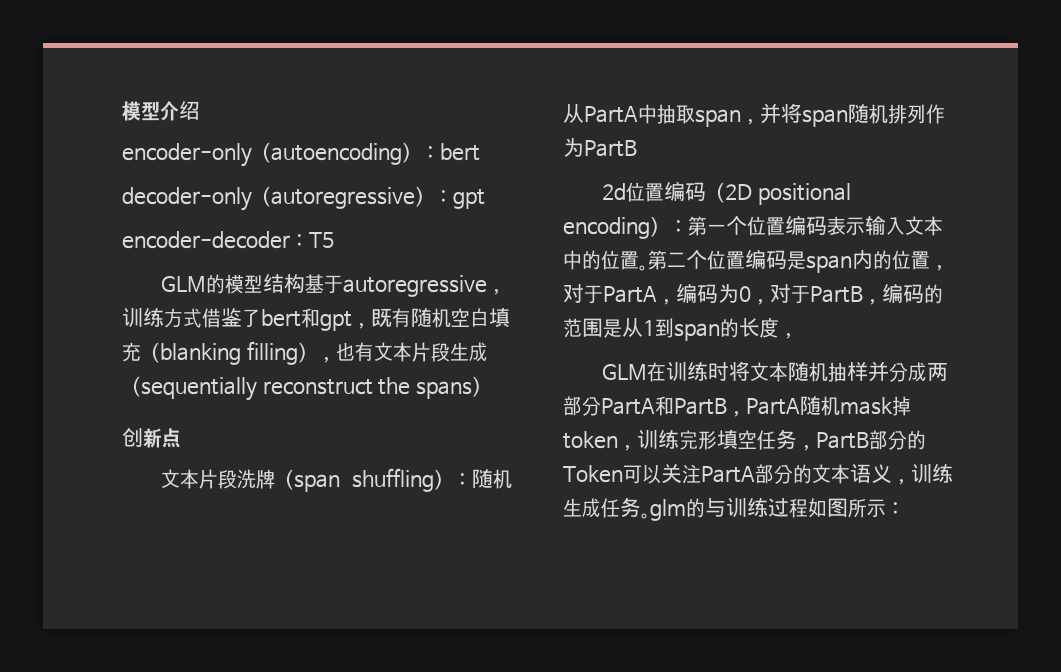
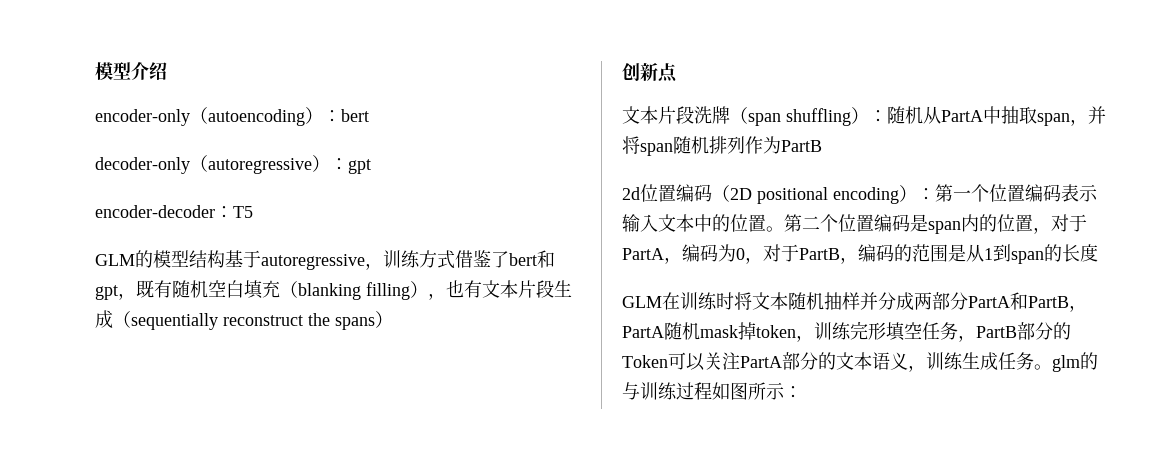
[778,333,798,339] ， -> (1098, 253) none

